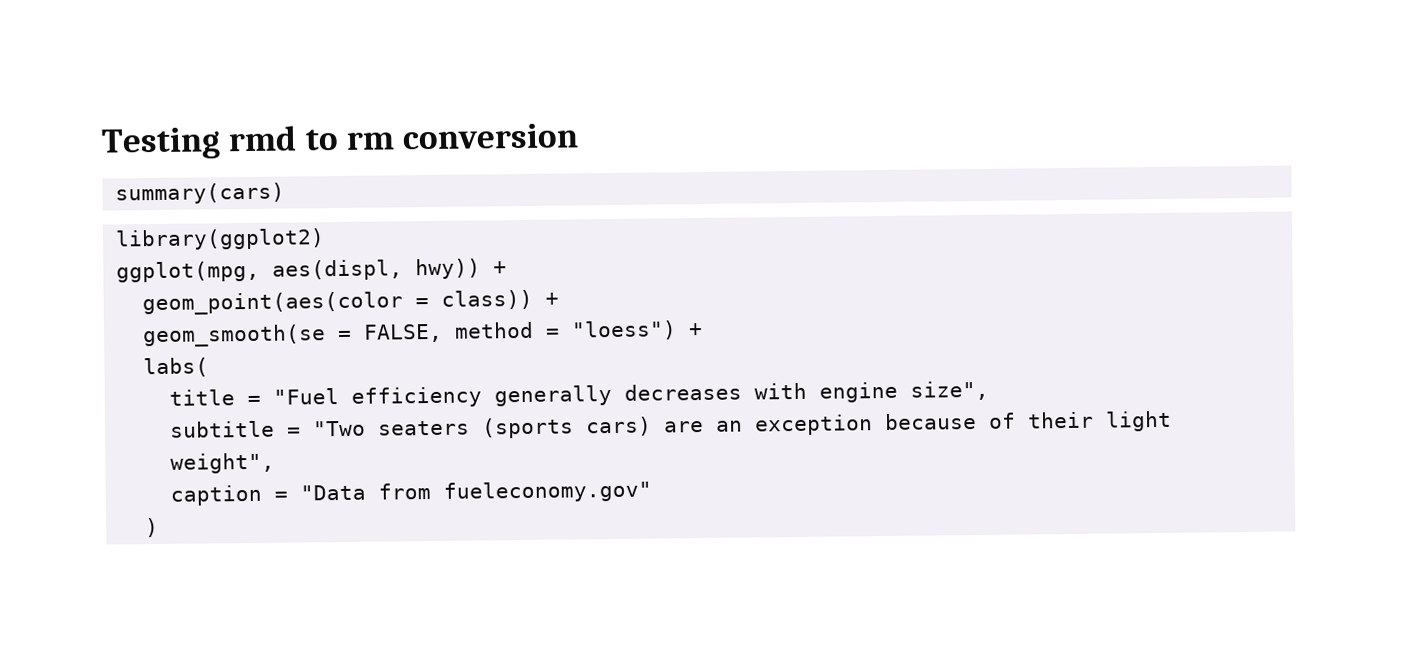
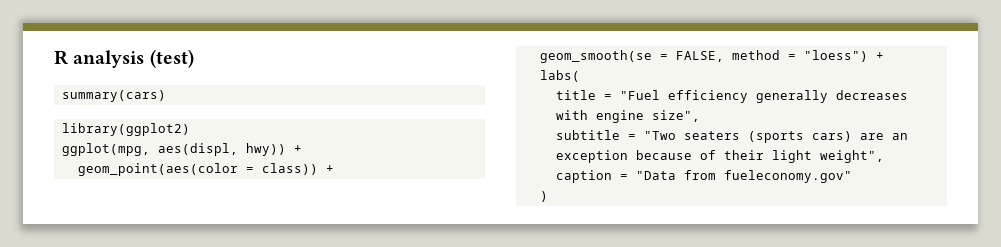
[101,123,580,160] Testing rmd to rm conversion -> [54,49,194,68] R analysis (test)

